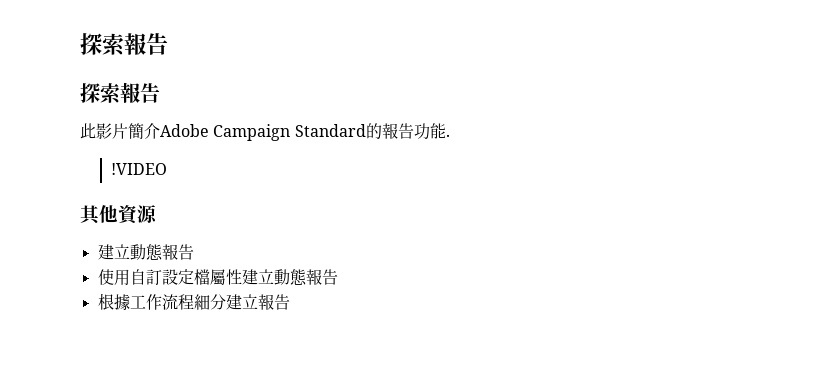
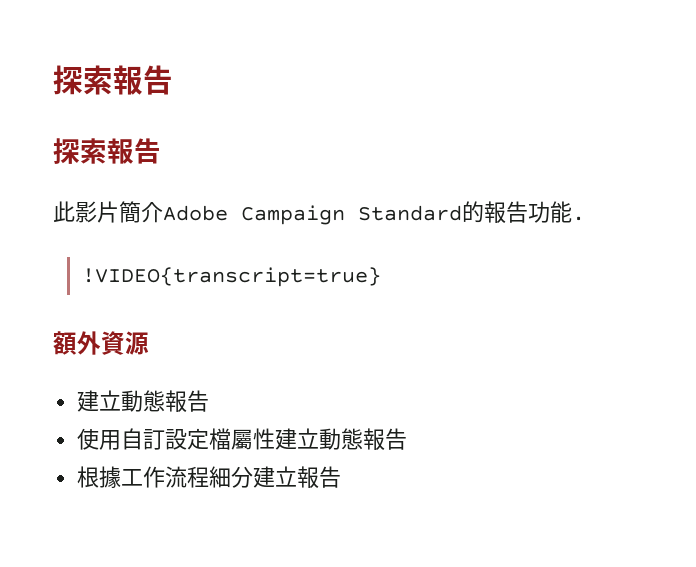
[110,163,167,175] [80,205,118,225] !VIDEO // 其他 -> [82,267,382,287] [53,331,101,355] !VIDEO{transcript=true} // 額外

